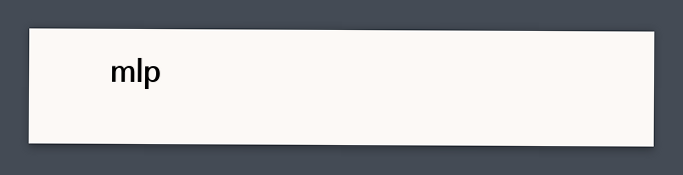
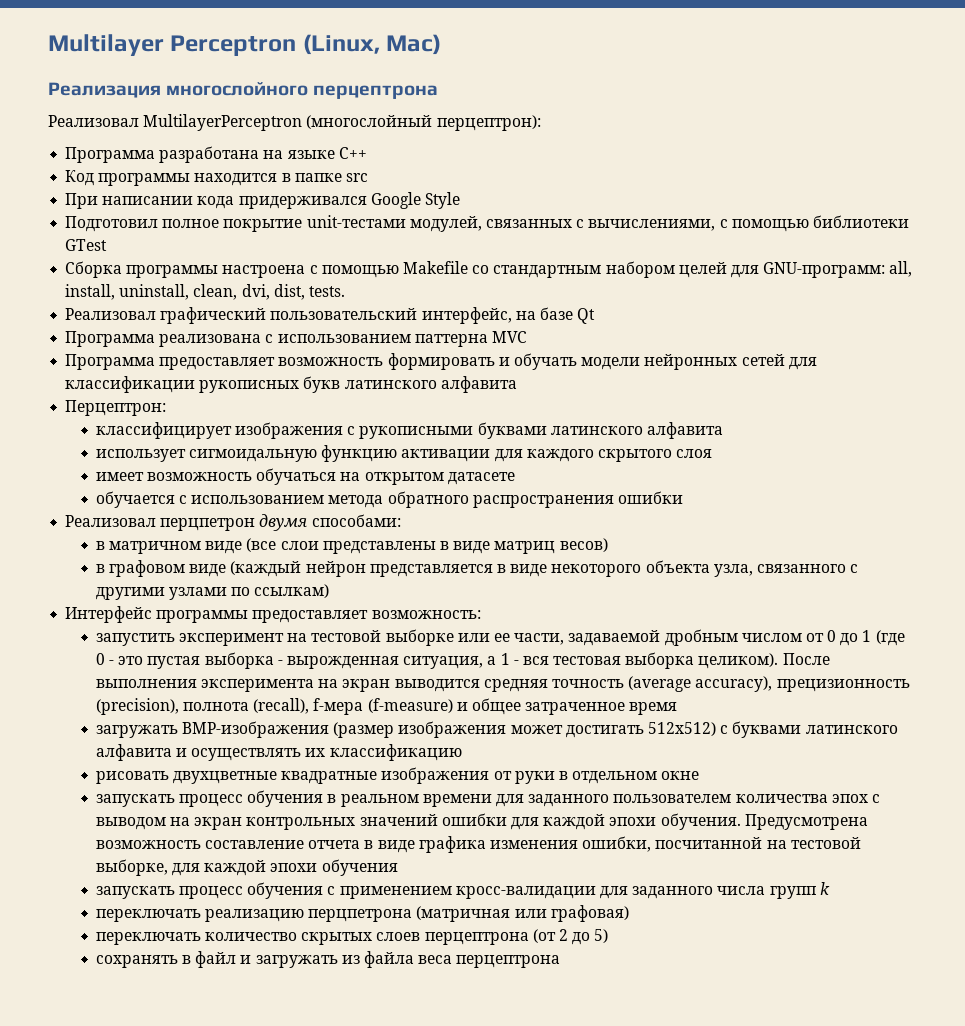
[109,56,161,90] mlp -> [48,34,442,56] [48,82,439,99] [48,114,541,131] [65,146,367,163] [65,170,368,186] [65,192,460,209] [65,215,909,232] [65,239,108,251] [65,261,913,278] [65,284,345,300] [65,307,596,324] [65,331,527,347] [65,353,817,370] [65,376,517,393] [65,400,167,416] [95,422,723,439] [95,445,713,462] [95,468,515,485] [95,491,683,508] [65,514,401,531] [95,538,608,554] [95,560,859,577] [95,584,330,600] [65,606,481,623] [95,629,905,646] [95,652,830,669] [95,676,910,692] [95,698,678,715] [95,721,898,738] [95,744,462,761] [95,767,700,784] [95,790,880,807] [95,813,868,830] [95,836,861,853] [95,859,398,876] [95,882,830,899] [95,905,629,922] [95,929,609,945] [95,951,561,968] Multilayer Perceptron (Linux, Mac) // Реализация многослойного перцептрона // Реализовал MultilayerPerceptron (многослойный перцептрон): // Программа разработана на языке C++ // Код программы находится в папке src // При написании кода придерживался Google Style // Подготовил полное покрытие unit-тестами модулей, связанных с вычислениями, c помощью библиотеки GTest // Сборка программы настроена с помощью Makefile со стандартным набором целей для GNU-программ: all, install, uninstall, clean, dvi, dist, tests. // Реализовал графический пользовательский интерфейс, на базе Qt // Программа реализована с использованием паттерна MVC // Программа предоставляет возможность формировать и обучать модели нейронных сетей для классификации рукописных букв латинского алфавита // Перцептрон: // классифицирует изображения с рукописными буквами латинского алфавита // использует сигмоидальную функцию активации для каждого скрытого слоя // имеет возможность обучаться на открытом датасете // обучается с использованием метода обратного распространения ошибки // Реализовал перцпетрон двумя способами: // в матричном виде (все слои представлены в виде матриц весов) // в графовом виде (каждый нейрон представляется в виде некоторого объекта узла, связанного с другими узлами по ссылкам) // Интерфейс программы предоставляет возможность: // запустить эксперимент на тестовой выборке или ее части, задаваемой дробным числом от 0 до 1 (где 0 - это пустая выборка - вырожденная ситуация, а 1 - вся тестовая выборка целиком). После выполнения эксперимента на экран выводится средняя точность (average accuracy), прецизионность (precision), полнота (recall), f-мера (f-measure) и общее затраченное время // загружать BMP-изображения (размер изображения может достигать 512x512) с буквами латинского алфавита и осуществлять их классификацию // рисовать двухцветные квадратные изображения от руки в отдельном окне // запускать процесс обучения в реальном времени для заданного пользователем количества эпох с выводом на экран контрольных значений ошибки для каждой эпохи обучения. Предусмотрена возможность составление отчета в виде графика изменения ошибки, посчитанной на тестовой выборке, для каждой эпохи обучения // запускать процесс обучения с применением кросс-валидации для заданного числа групп k // переключать реализацию перцпетрона (матричная или графовая) // переключать количество скрытых слоев перцептрона (от 2 до 5) // сохранять в файл и загружать из файла веса перцептрона

